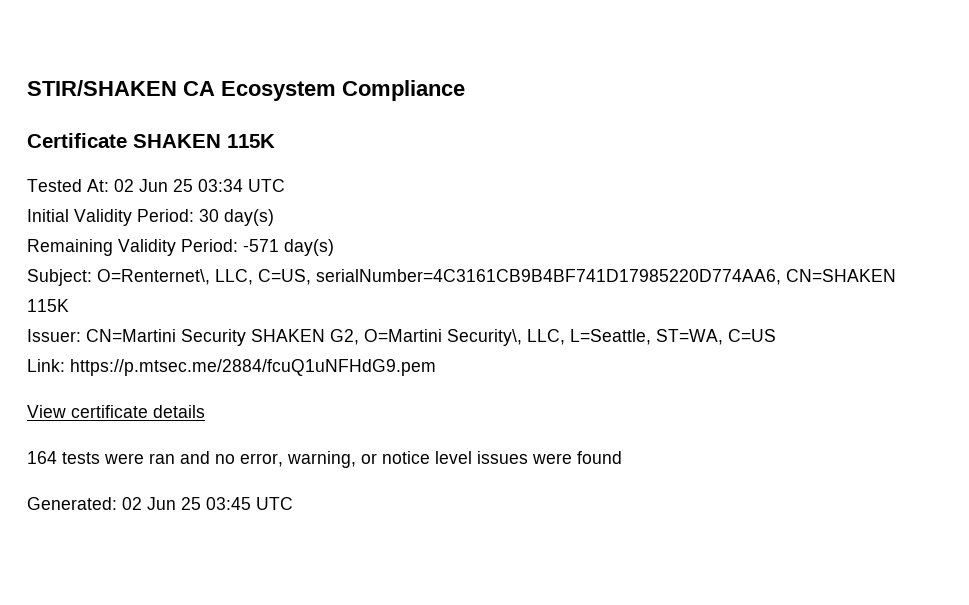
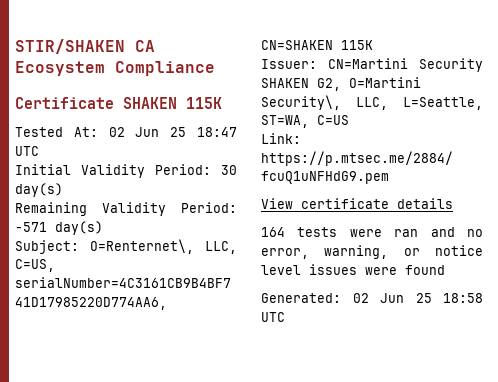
[198,179,243,192] 03:34 -> [197,127,237,137] 18:47
[206,497,251,510] 03:45 -> [443,293,483,303] 18:58

